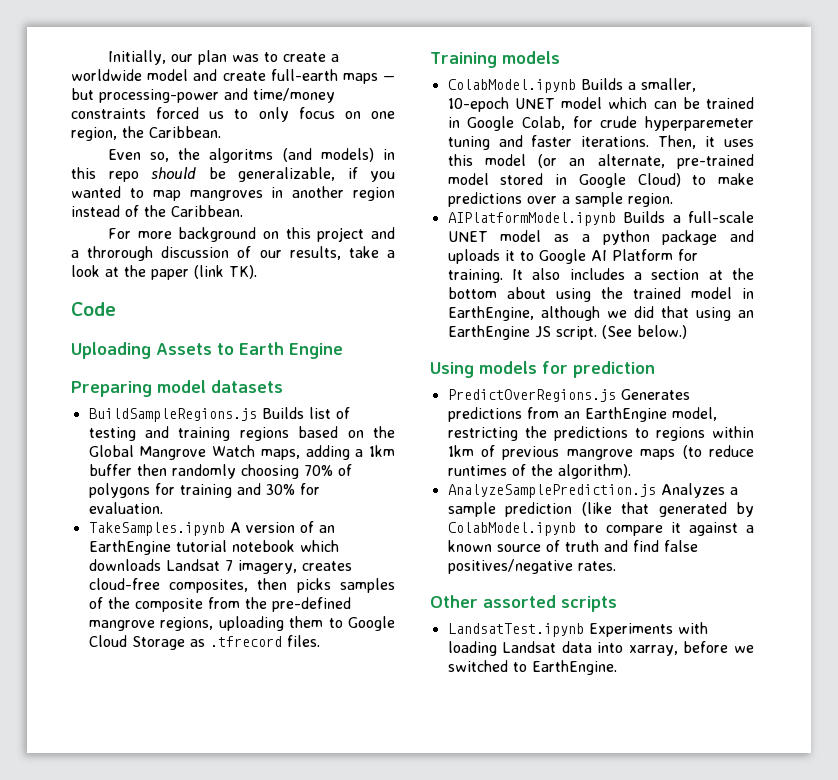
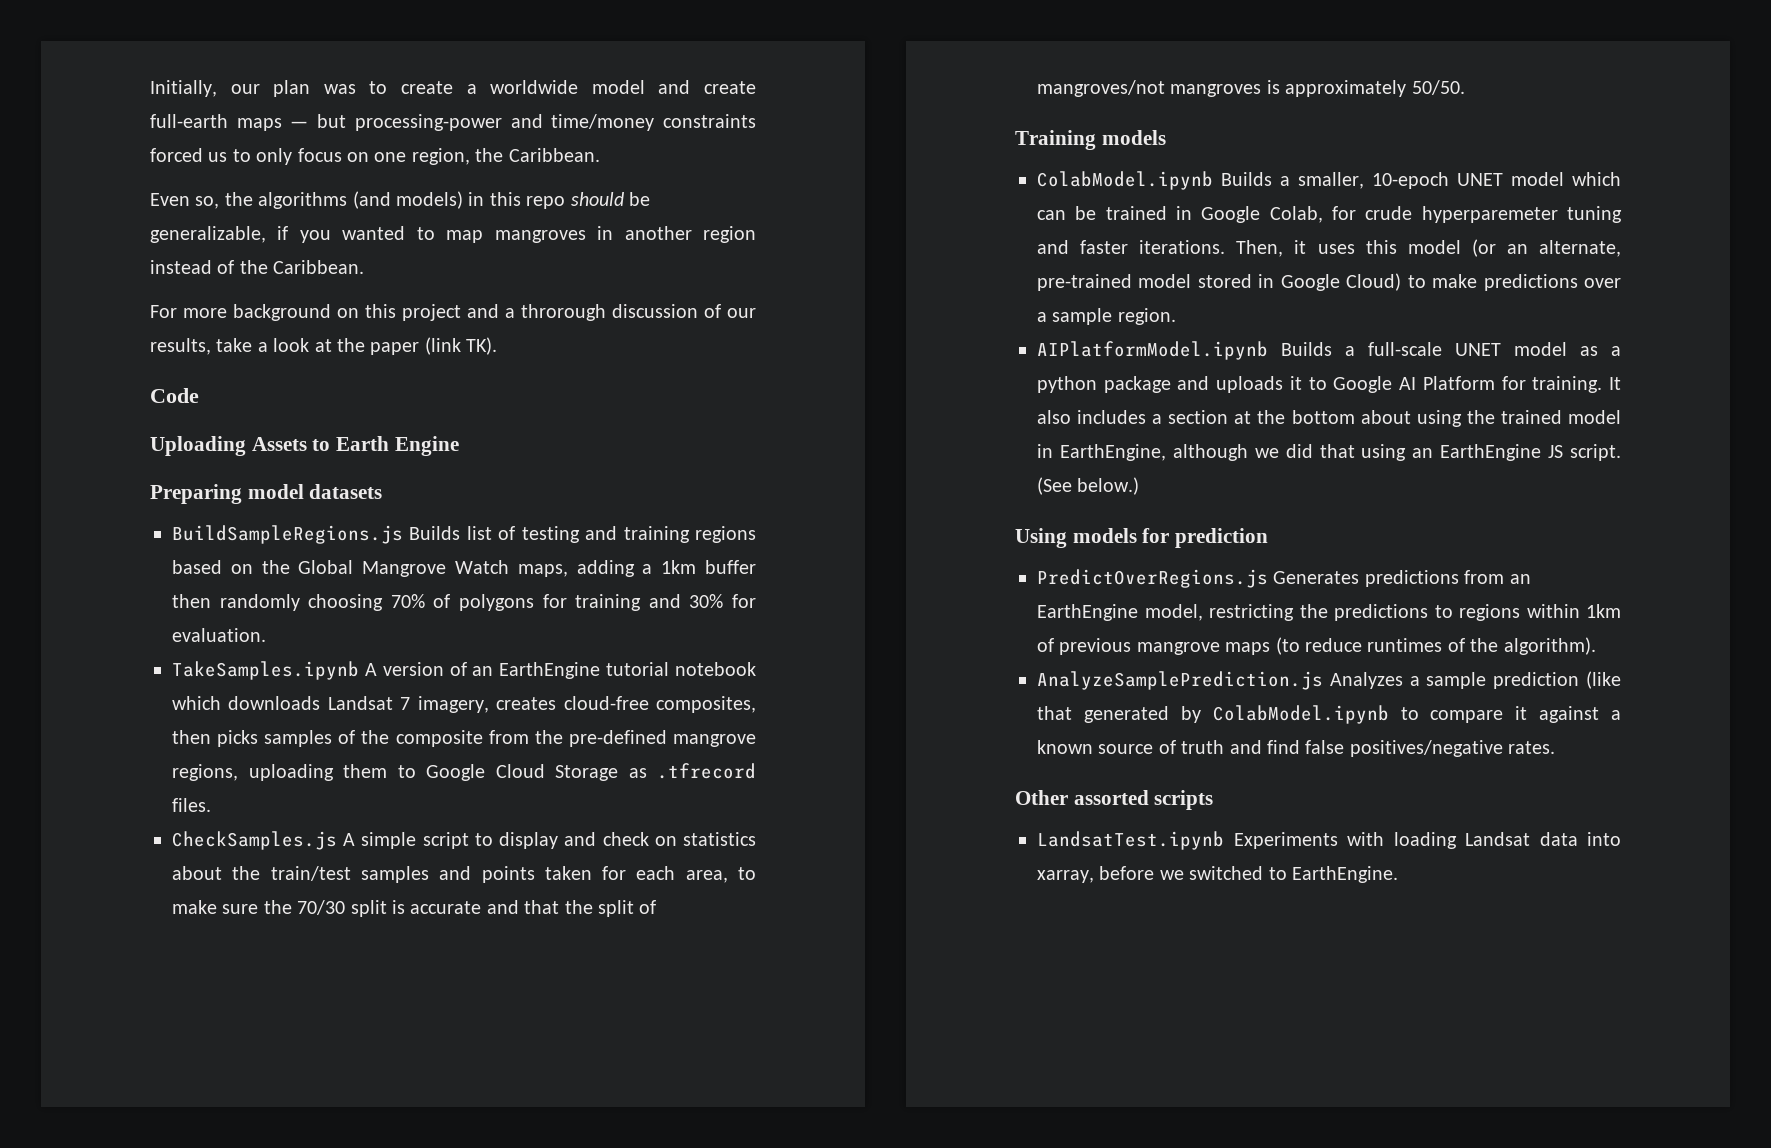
[209,148,274,163] algoritms -> [258,192,348,209] algorithms
(320, 641) none -> [172,831,756,850] [172,866,756,883] [172,900,657,917] [1037,80,1465,97] // CheckSamples.js A simple script to display and check on statistics about the train/test samples and points taken for each area, to make sure the 70/30 split is accurate and that the split of mangroves/not mangroves is approximately 50/50.

